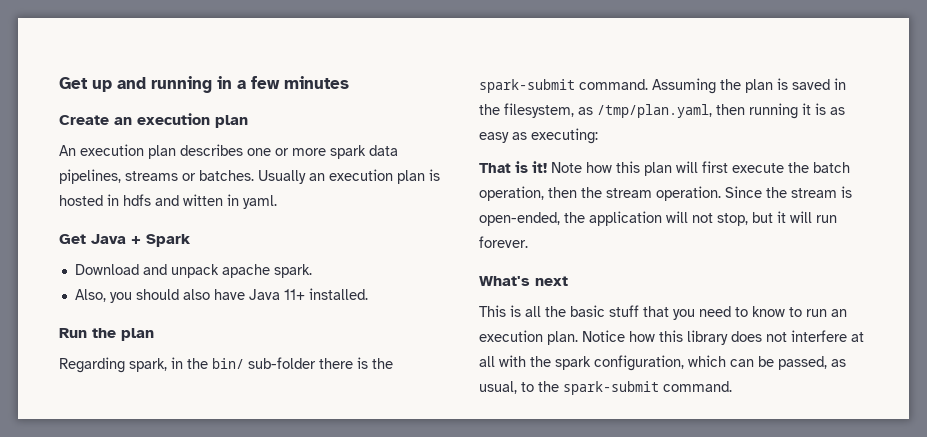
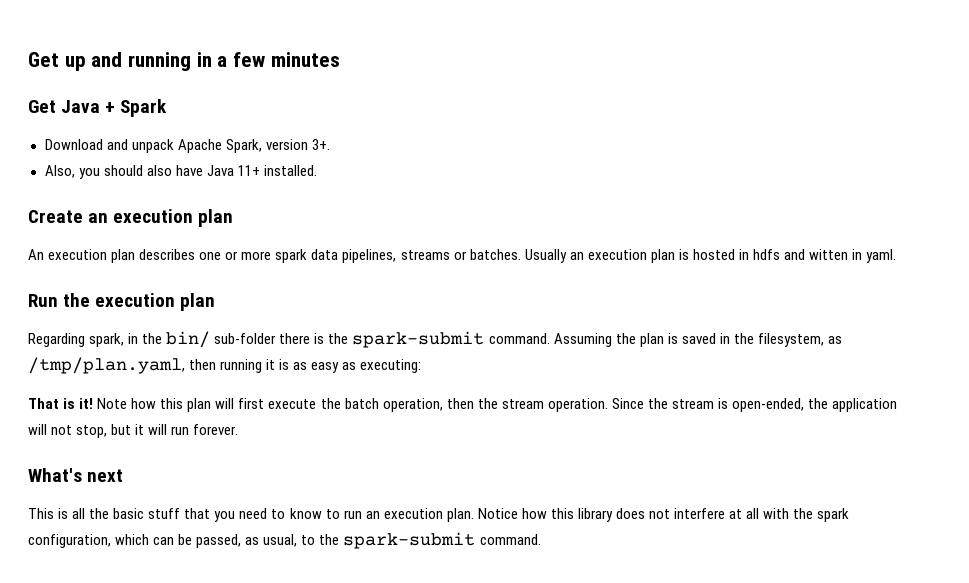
(349, 82) none -> [28,99,168,117] [44,139,330,153] [44,165,317,179] // Get Java + Spark // Download and unpack Apache Spark, version 3+. // Also, you should also have Java 11+ installed.
[59,234,191,247] [74,264,312,278] [74,288,368,303] // Get Java + Spark // Download and unpack apache spark. // Also, you should also have Java 11+ installed. -> (897, 256) none
(116, 333) none -> [95,293,176,307] execution

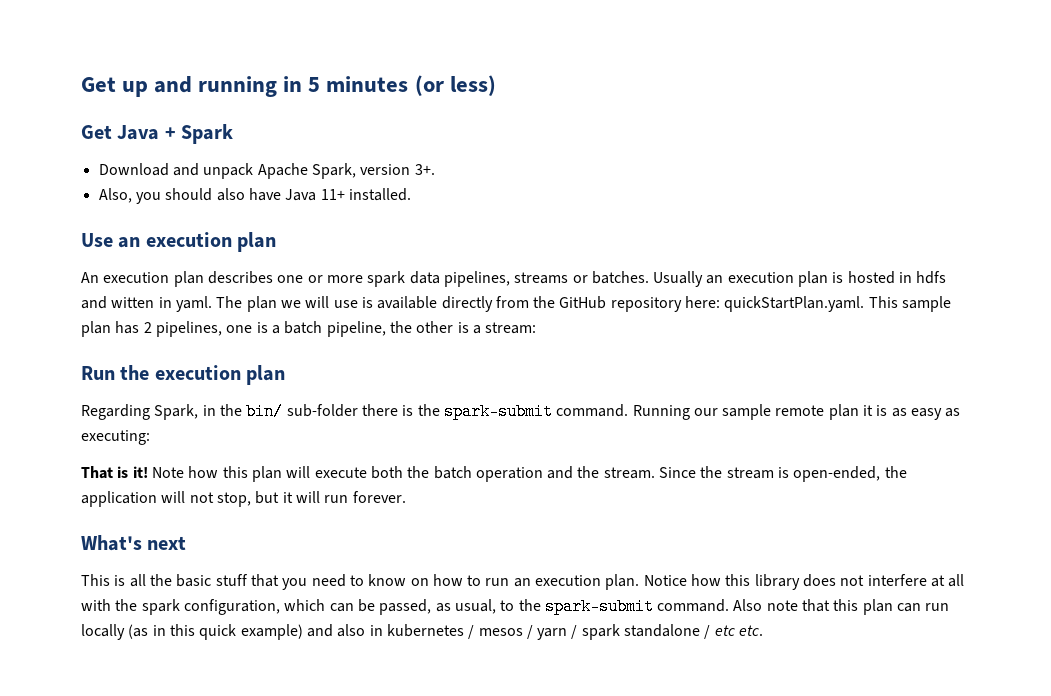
[217,52,266,67] a few -> [308,77,321,92] 5
(340, 59) none -> [414,75,496,96] (or less)
[28,210,83,223] Create -> [81,233,113,247] Use
(897, 256) none -> [216,296,952,312] [81,321,537,337] The plan we will use is available directly from the GitHub repository here: quickStartPlan.yaml. This sample plan has 2 pipelines, one is a batch pipeline, the other is a stream:
[89,333,125,347] spark, -> [154,404,199,420] Spark,
[553,333,842,347] [28,357,263,374] Assuming the plan is saved in the filesystem, as /tmp/plan.yaml, then running -> [632,404,859,420] Running our sample remote plan
[238,398,608,412] first execute the batch operation, then the stream operation. -> [314,466,655,482] execute both the batch operation and the stream.
(322, 513) none -> [410,574,463,586] on how
(541, 539) none -> [733,599,950,615] [81,624,764,640] Also note that this plan can run locally (as in this quick example) and also in kubernetes / mesos / yarn / spark standalone / etc etc.

